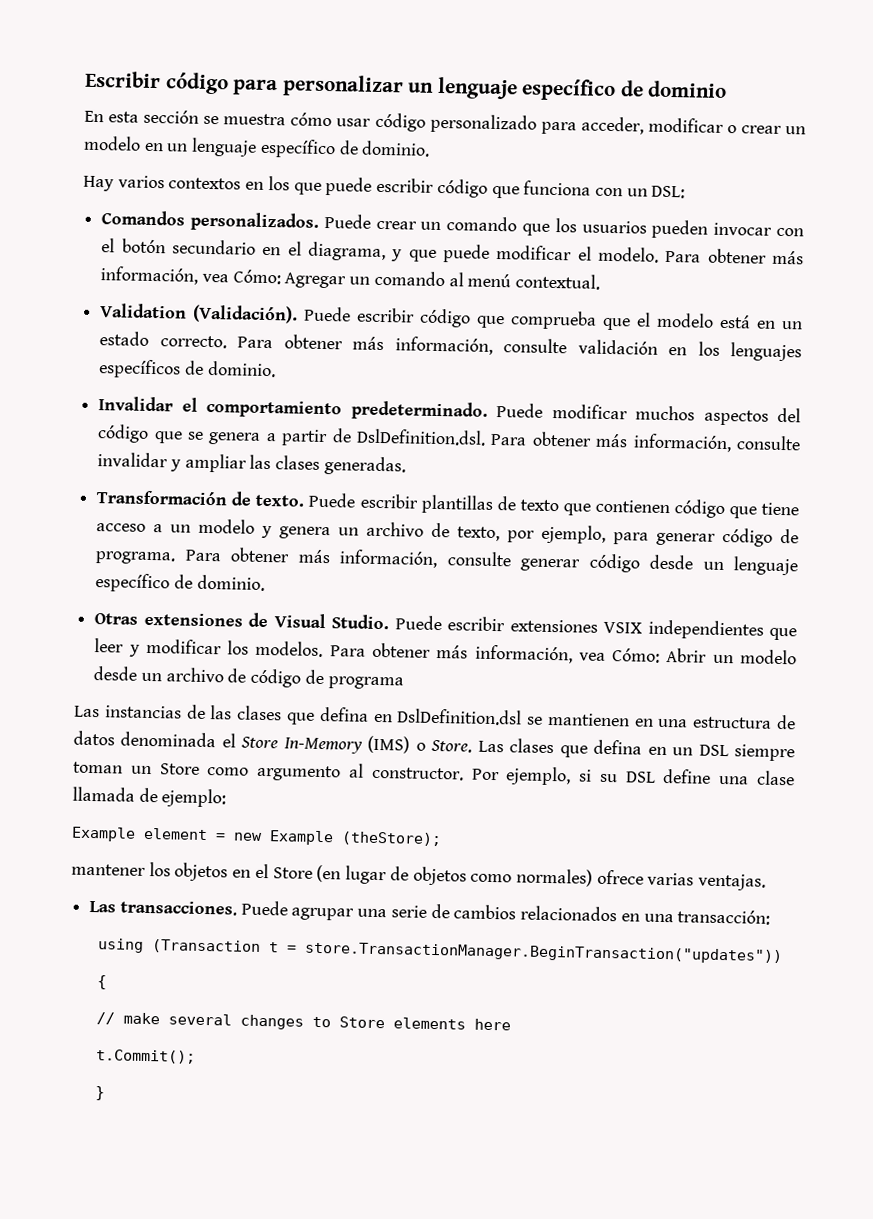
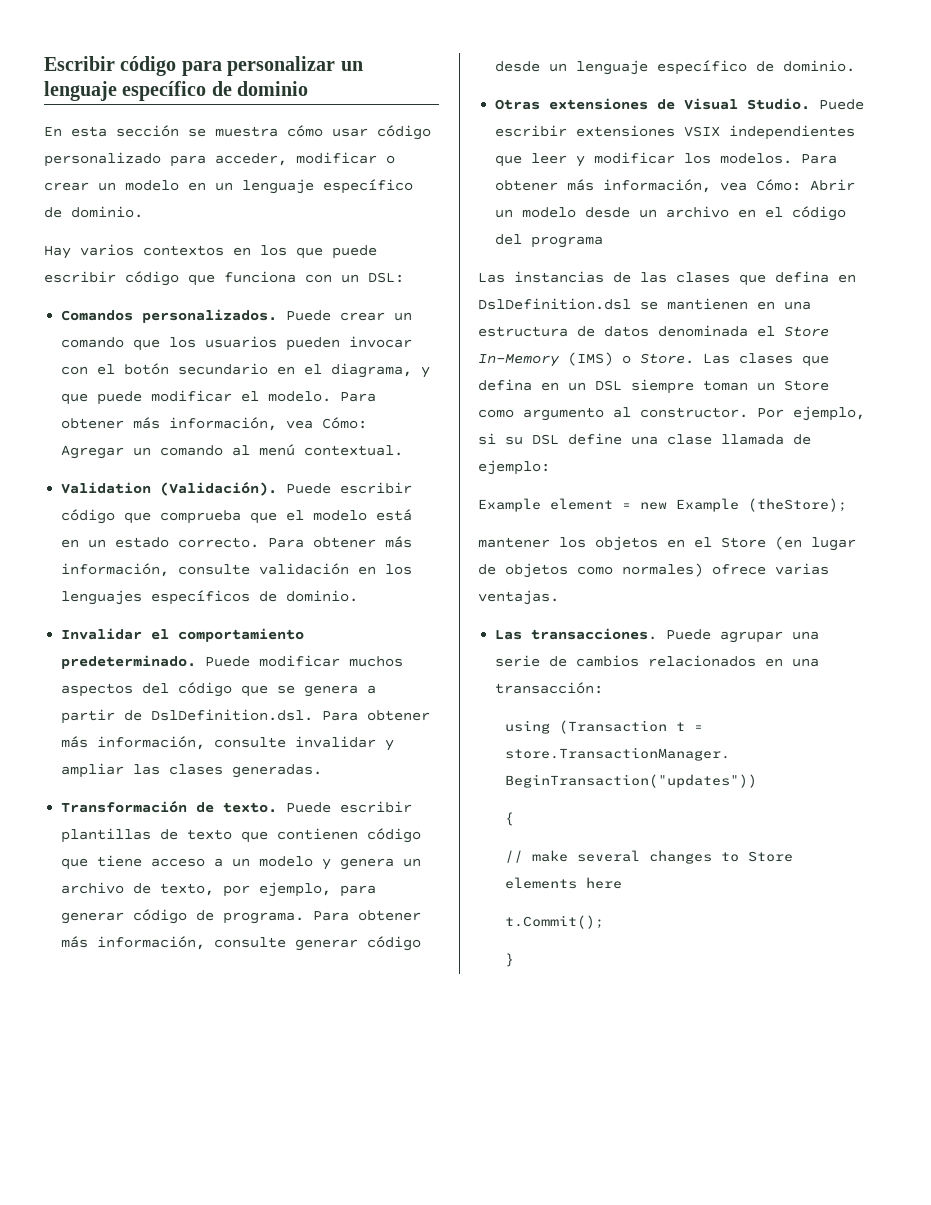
[227,668,324,688] de código de -> [738,206,847,221] [495,234,523,245] en el código del

